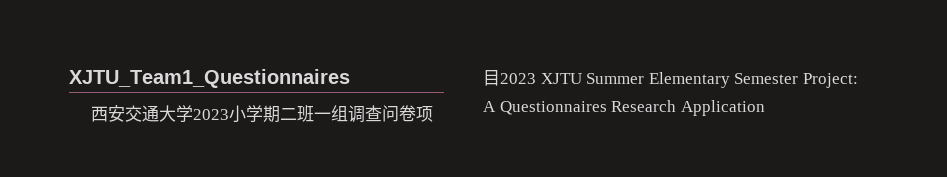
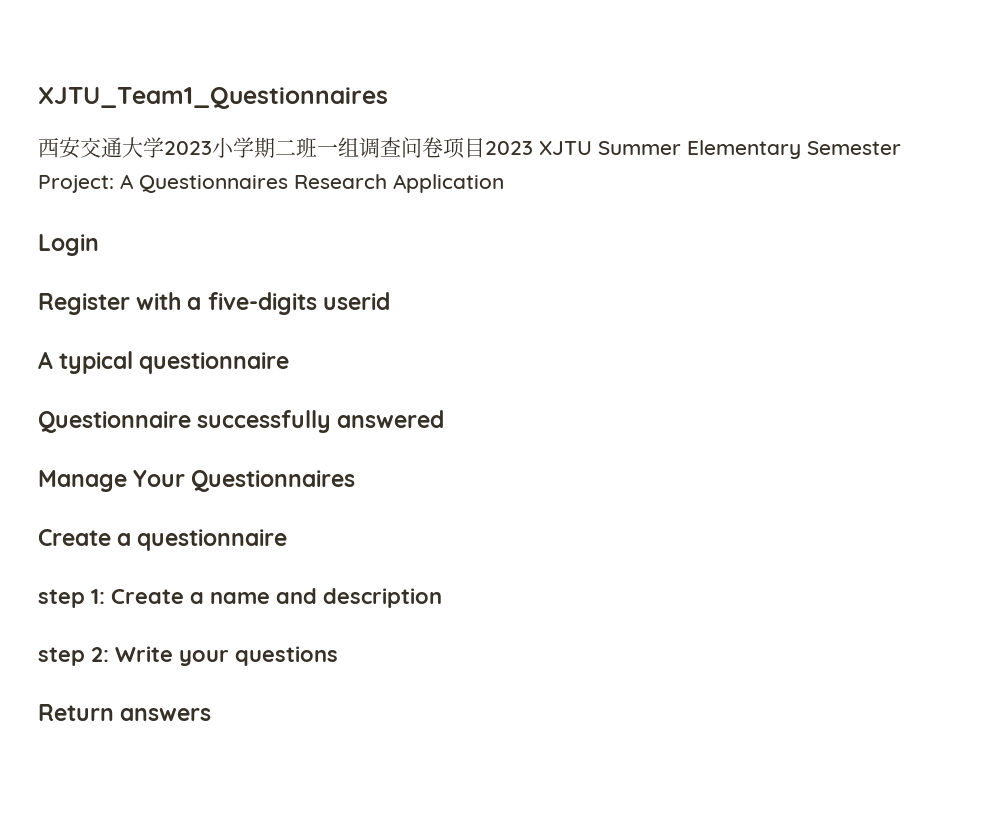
(765, 108) none -> [38,234,99,256] [38,292,390,315] [38,351,290,374] [38,410,445,433] [38,470,356,492] [38,529,288,551] [38,588,442,608] [38,646,338,666] [38,704,212,721] // Login // Register with a five-digits userid // A typical questionnaire // Questionnaire successfully answered // Manage Your Questionnaires // Create a questionnaire // step 1: Create a name and description // step 2: Write your questions // Return answers

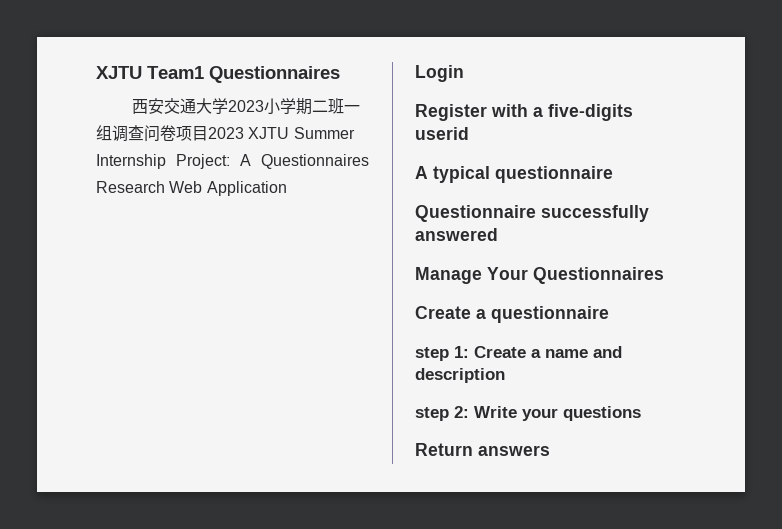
[38,87,388,109] XJTU_Team1_Questionnaires -> [96,66,340,83] XJTU Team1 Questionnaires
[687,140,901,159] Elementary Semester -> [96,154,166,169] Internship
(387, 181) none -> [169,181,203,193] Web

